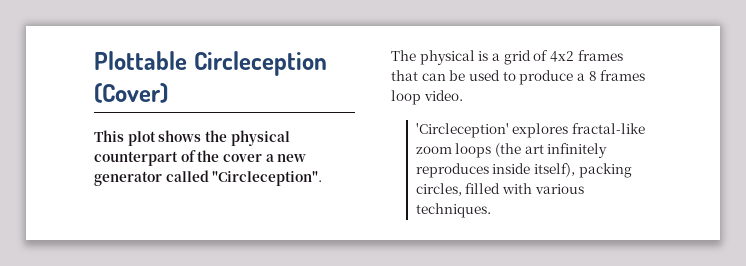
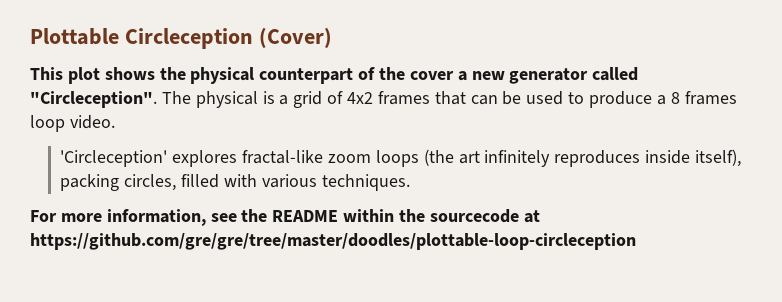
(323, 178) // -> (157, 99) none
(491, 210) none -> [30,209,540,226] [30,233,636,250] // For more information, see the README within the sourcecode at https://github.com/gre/gre/tree/master/doodles/plottable-loop-circleception

